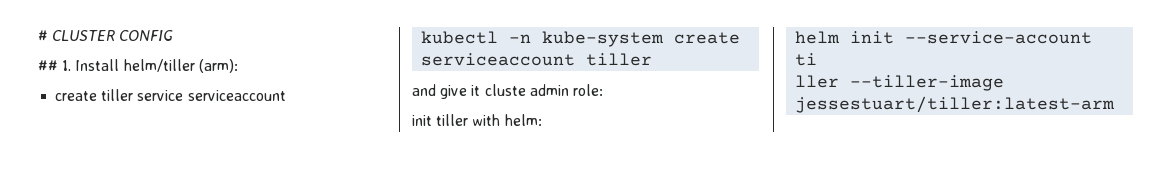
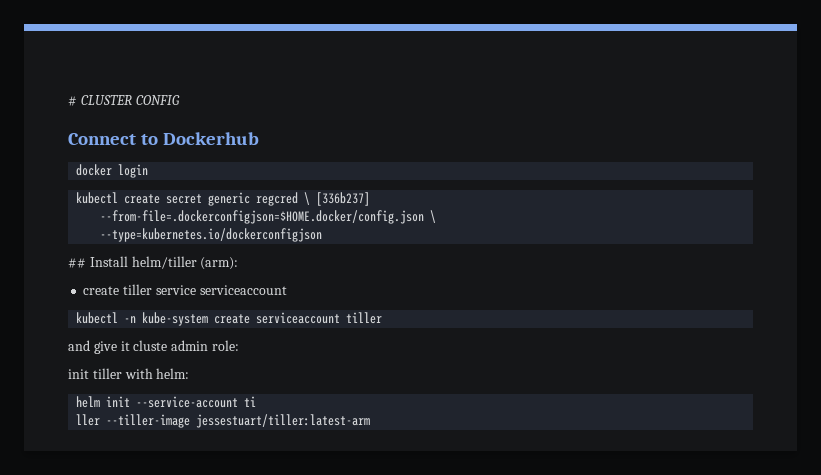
(174, 35) none -> [68,132,260,145] [76,164,149,178] [76,192,371,206] [100,210,437,224] [100,228,323,242] // Connect to Dockerhub // docker login // kubectl create secret generic regcred \ [336b237] // --from-file=.dockerconfigjson=$HOME.docker/config.json \ // --type=kubernetes.io/dockerconfigjson
[62,60,72,71] 1. -> (86, 263) none

